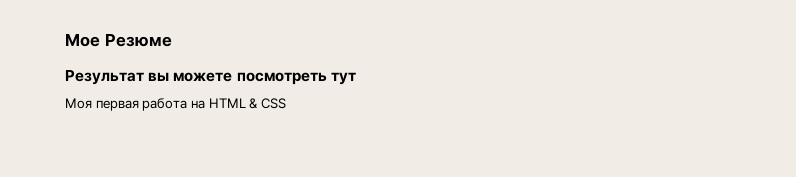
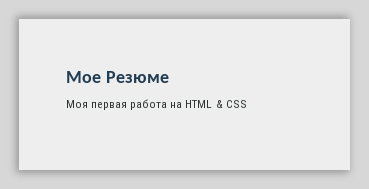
[65,70,356,85] // Результат вы можете посмотреть тут -> (169, 77) none

